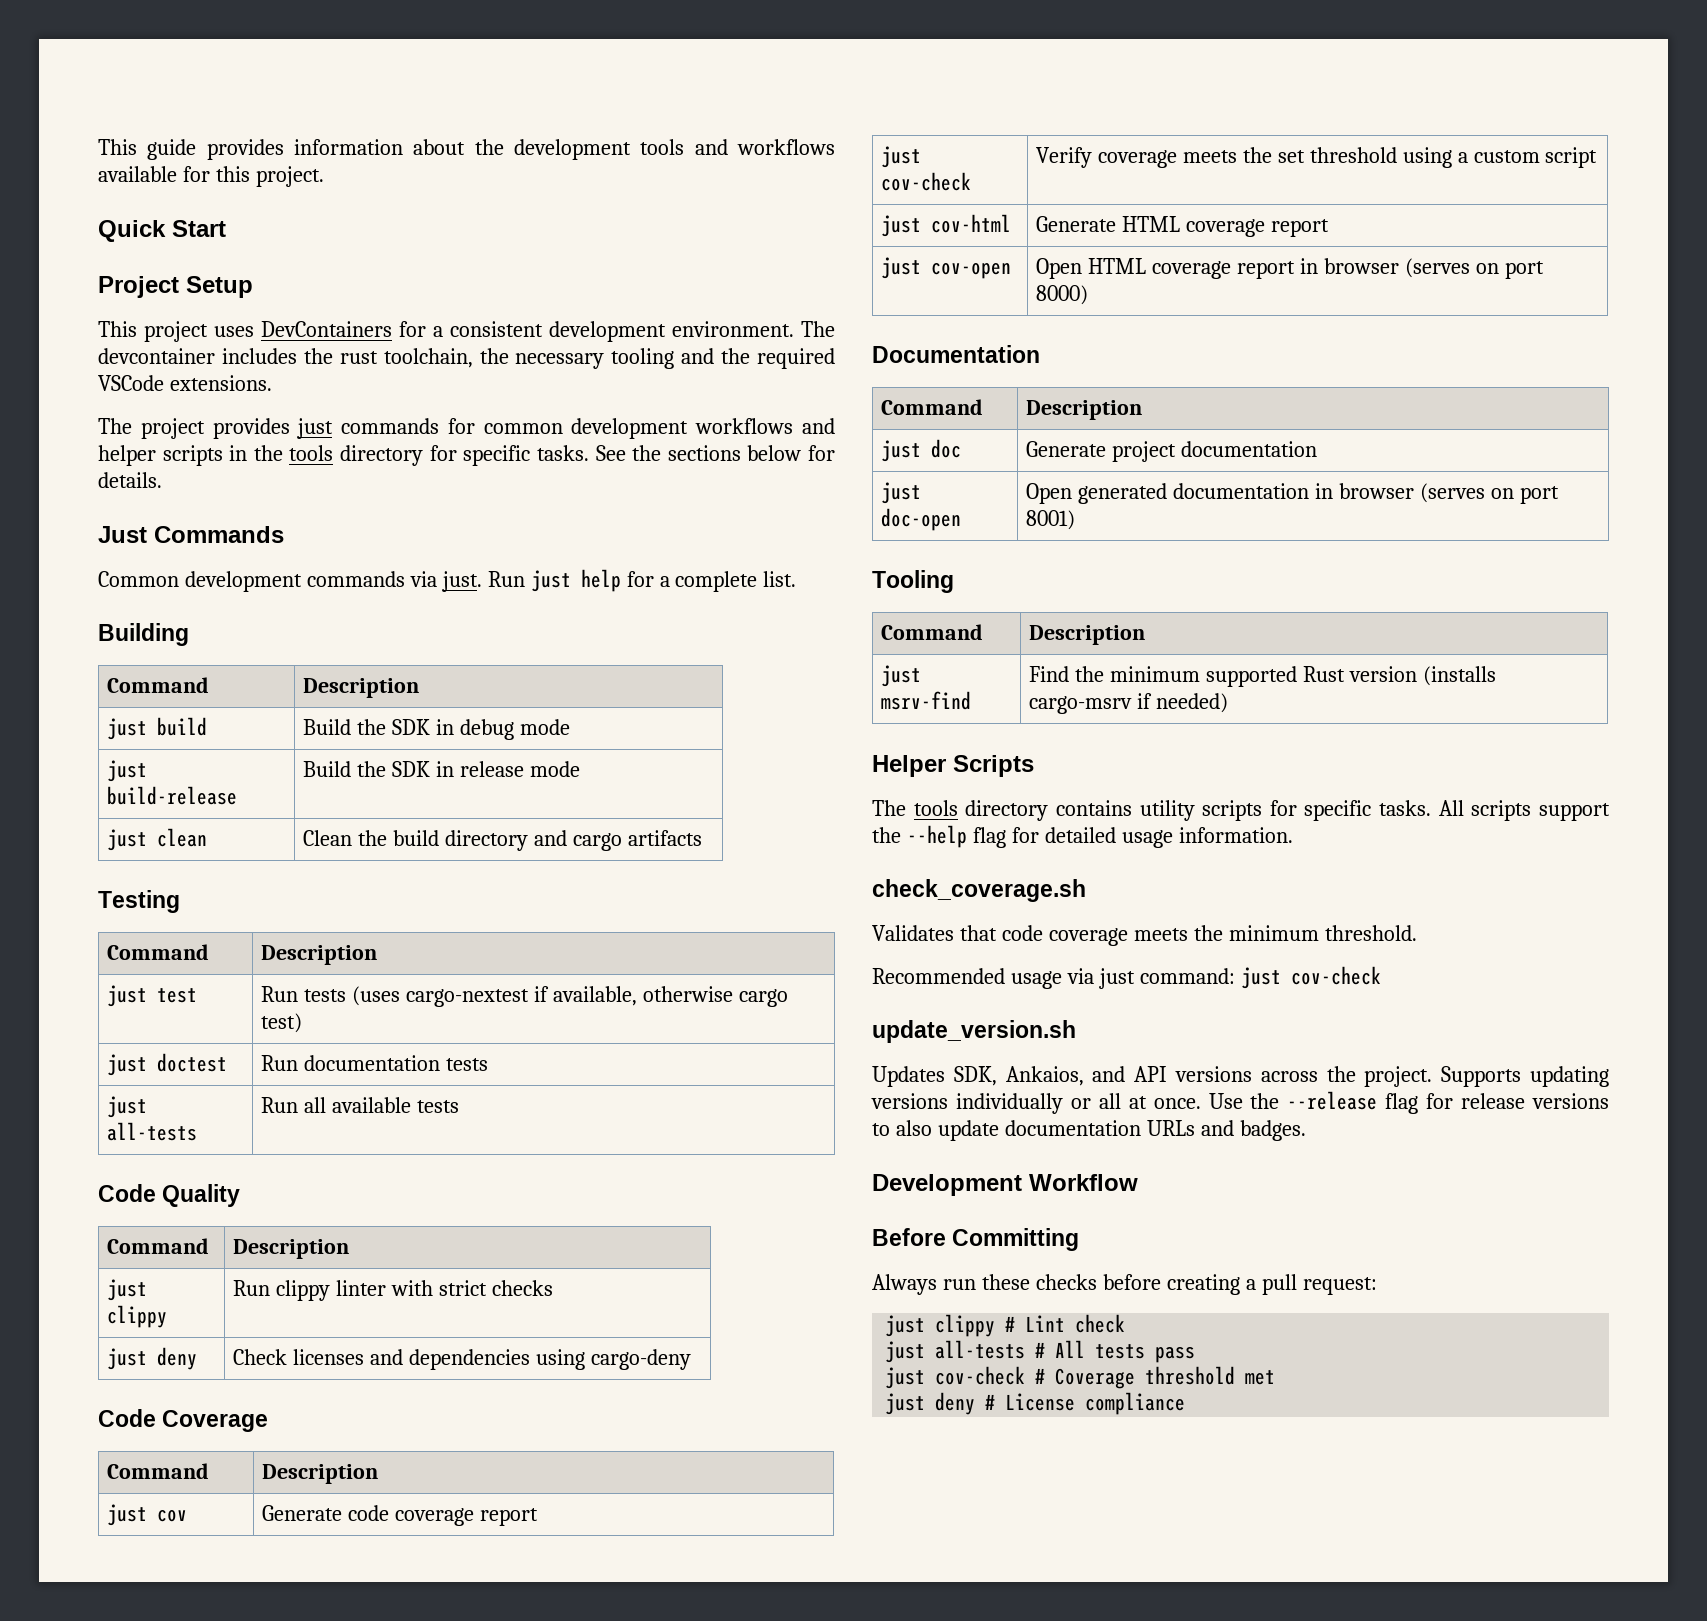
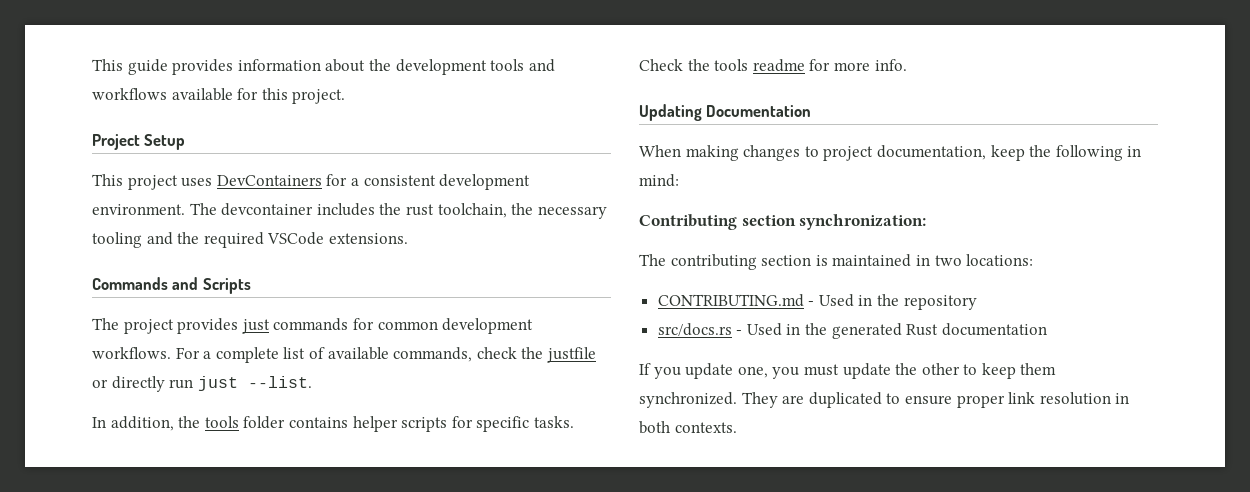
[98,220,226,242] // Quick Start -> (346, 96) none
(272, 383) none -> [92,277,251,294] // Commands and Scripts
[695,418,835,434] [98,445,836,466] [98,472,162,488] [98,526,284,543] [98,569,797,592] [98,623,189,646] [107,677,210,693] [303,678,420,698] [107,717,208,740] [303,719,570,740] [107,760,148,782] [107,786,238,805] [303,761,580,777] [107,828,208,851] [303,830,702,851] [98,890,180,913] [107,944,210,960] [261,945,378,965] [107,985,198,1007] [261,986,788,1007] [261,1013,303,1033] [107,1053,228,1076] [261,1055,488,1071] [107,1096,148,1118] [107,1122,198,1141] [261,1097,459,1113] [98,1184,241,1207] [107,1238,210,1254] [233,1239,350,1259] [107,1279,148,1301] [107,1305,168,1328] [233,1280,553,1301] [107,1347,198,1370] [233,1349,691,1370] [98,1409,269,1432] [107,1463,210,1479] [262,1464,379,1484] [107,1504,188,1526] [262,1505,538,1526] [881,146,922,168] [881,172,972,191] [1036,147,1598,168] [881,214,1012,237] [1036,216,1329,237] [881,257,1012,279] [1036,258,1544,279] [1036,285,1089,305] [872,345,1040,363] [881,399,984,415] [1026,400,1143,420] [881,439,962,462] [1026,441,1317,462] [881,482,922,504] [881,508,962,531] [1026,483,1559,504] [1026,510,1076,530] [872,570,954,593] [881,624,984,640] [1029,625,1146,645] [881,665,922,687] [881,691,972,710] [1029,666,1496,687] [1029,693,1228,714] [872,755,1034,777] [872,800,1610,821] [872,825,1293,848] [872,879,1086,902] [872,925,1417,946] [872,966,1381,989] [872,1020,1076,1043] [872,1066,1609,1087] [871,1091,1609,1114] [872,1120,1306,1141] [872,1174,1138,1196] [872,1228,1080,1251] [872,1274,1377,1295] [885,1314,1126,1337] [885,1340,1196,1363] [885,1366,1276,1389] [885,1392,1186,1415] workflows and helper scripts in the tools directory for specific tasks. See the sections below for details. // Just Commands // Common development commands via just. Run just help for a complete list. // Building // Command | Description // just build | Build the SDK in debug mode // just build-release | Build the SDK in release mode // just clean | Clean the build directory and cargo artifacts // Testing // Command | Description // just test | Run tests (uses cargo-nextest if available, otherwise cargo test) // just doctest | Run documentation tests // just all-tests | Run all available tests // Code Quality // Command | Description // just clippy | Run clippy linter with strict checks // just deny | Check licenses and dependencies using cargo-deny // Code Coverage // Command | Description // just cov | Generate code coverage report // just cov-check | Verify coverage meets the set threshold using a custom script // just cov-html | Generate HTML coverage report // just cov-open | Open HTML coverage report in browser (serves on port 8000) // Documentation // Command | Description // just doc | Generate project documentation // just doc-open | Open generated documentation in browser (serves on port 8001) // Tooling // Command | Description // just msrv-find | Find the minimum supported Rust version (installs cargo-msrv if needed) // Helper Scripts // The tools directory contains utility scripts for specific tasks. All scripts support the --help flag for detailed usage information. // check_coverage.sh // Validates that code coverage meets the minimum threshold. // Recommended usage via just command: just cov-check // update_version.sh // Updates SDK, Ankaios, and API versions across the project. Supports updating versions individually or all at once. Use the --release flag for release versions to also update documentation URLs and badges. // Development Workflow // Before Committing // Always run these checks before creating a pull request: // just clippy # Lint check // just all-tests # All tests pass // just cov-check # Coverage threshold met // just deny # License compliance -> [92,347,596,363] [92,376,312,392] [92,416,574,432] [639,59,907,72] [639,104,812,121] [639,145,1142,161] [639,174,679,187] [639,214,927,230] [639,254,1034,270] [657,294,977,310] [657,323,1047,339] [639,363,1057,379] [639,392,1130,408] [639,421,737,434] workflows. For a complete list of available commands, check the justfile or directly run just --list. // In addition, the tools folder contains helper scripts for specific tasks. Check the tools readme for more info. // Updating Documentation // When making changes to project documentation, keep the following in mind: // Contributing section synchronization: // The contributing section is maintained in two locations: // CONTRIBUTING.md - Used in the repository // src/docs.rs - Used in the generated Rust documentation // If you update one, you must update the other to keep them synchronized. They are duplicated to ensure proper link resolution in both contexts.

